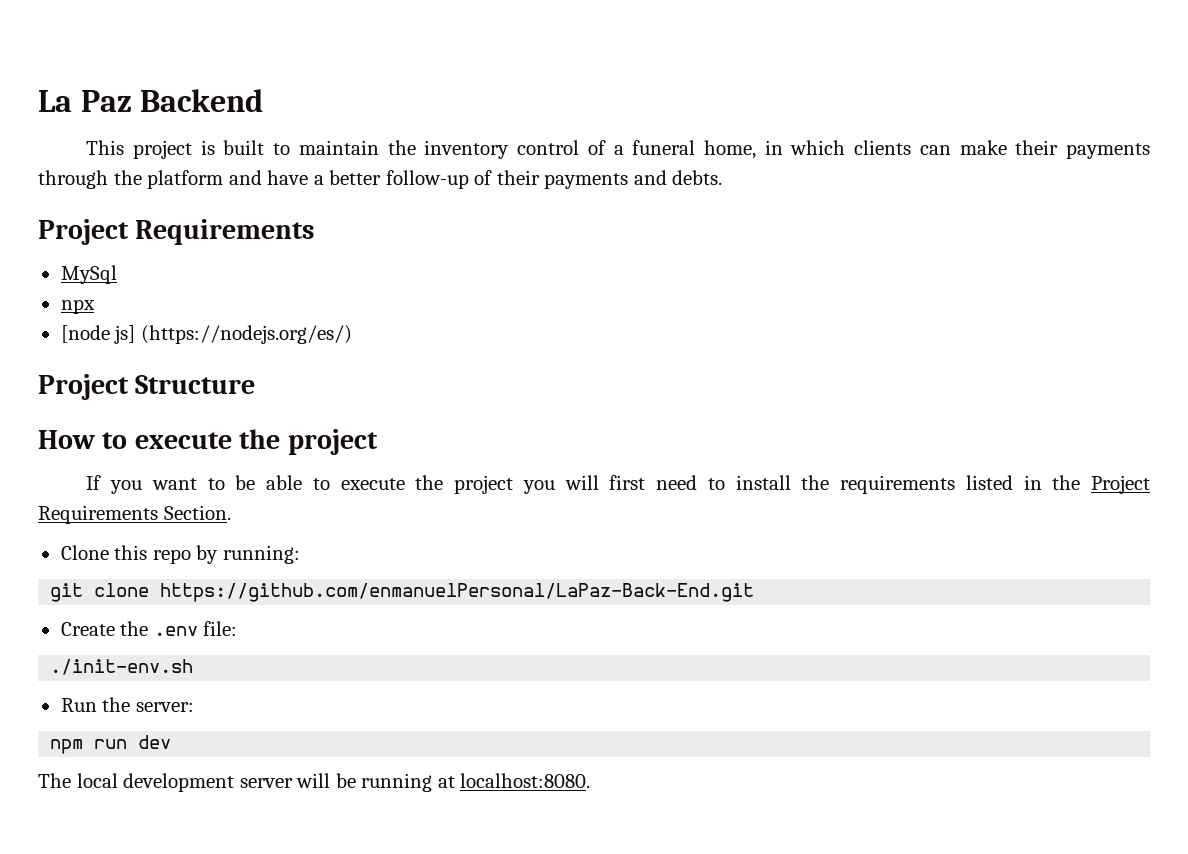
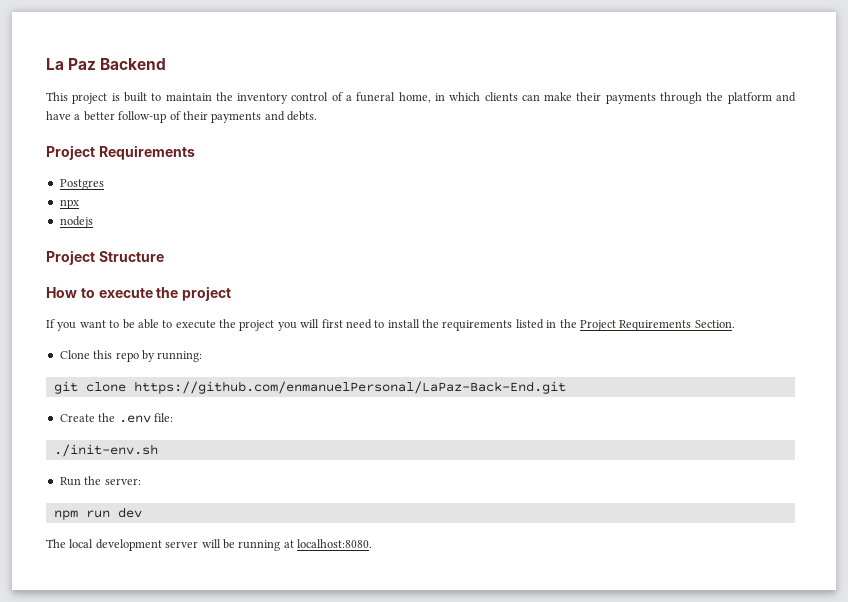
[60,265,117,284] MySql -> [59,179,104,190] Postgres
[60,325,352,344] [node js] (https://nodejs.org/es/) -> [59,216,93,228] nodejs

